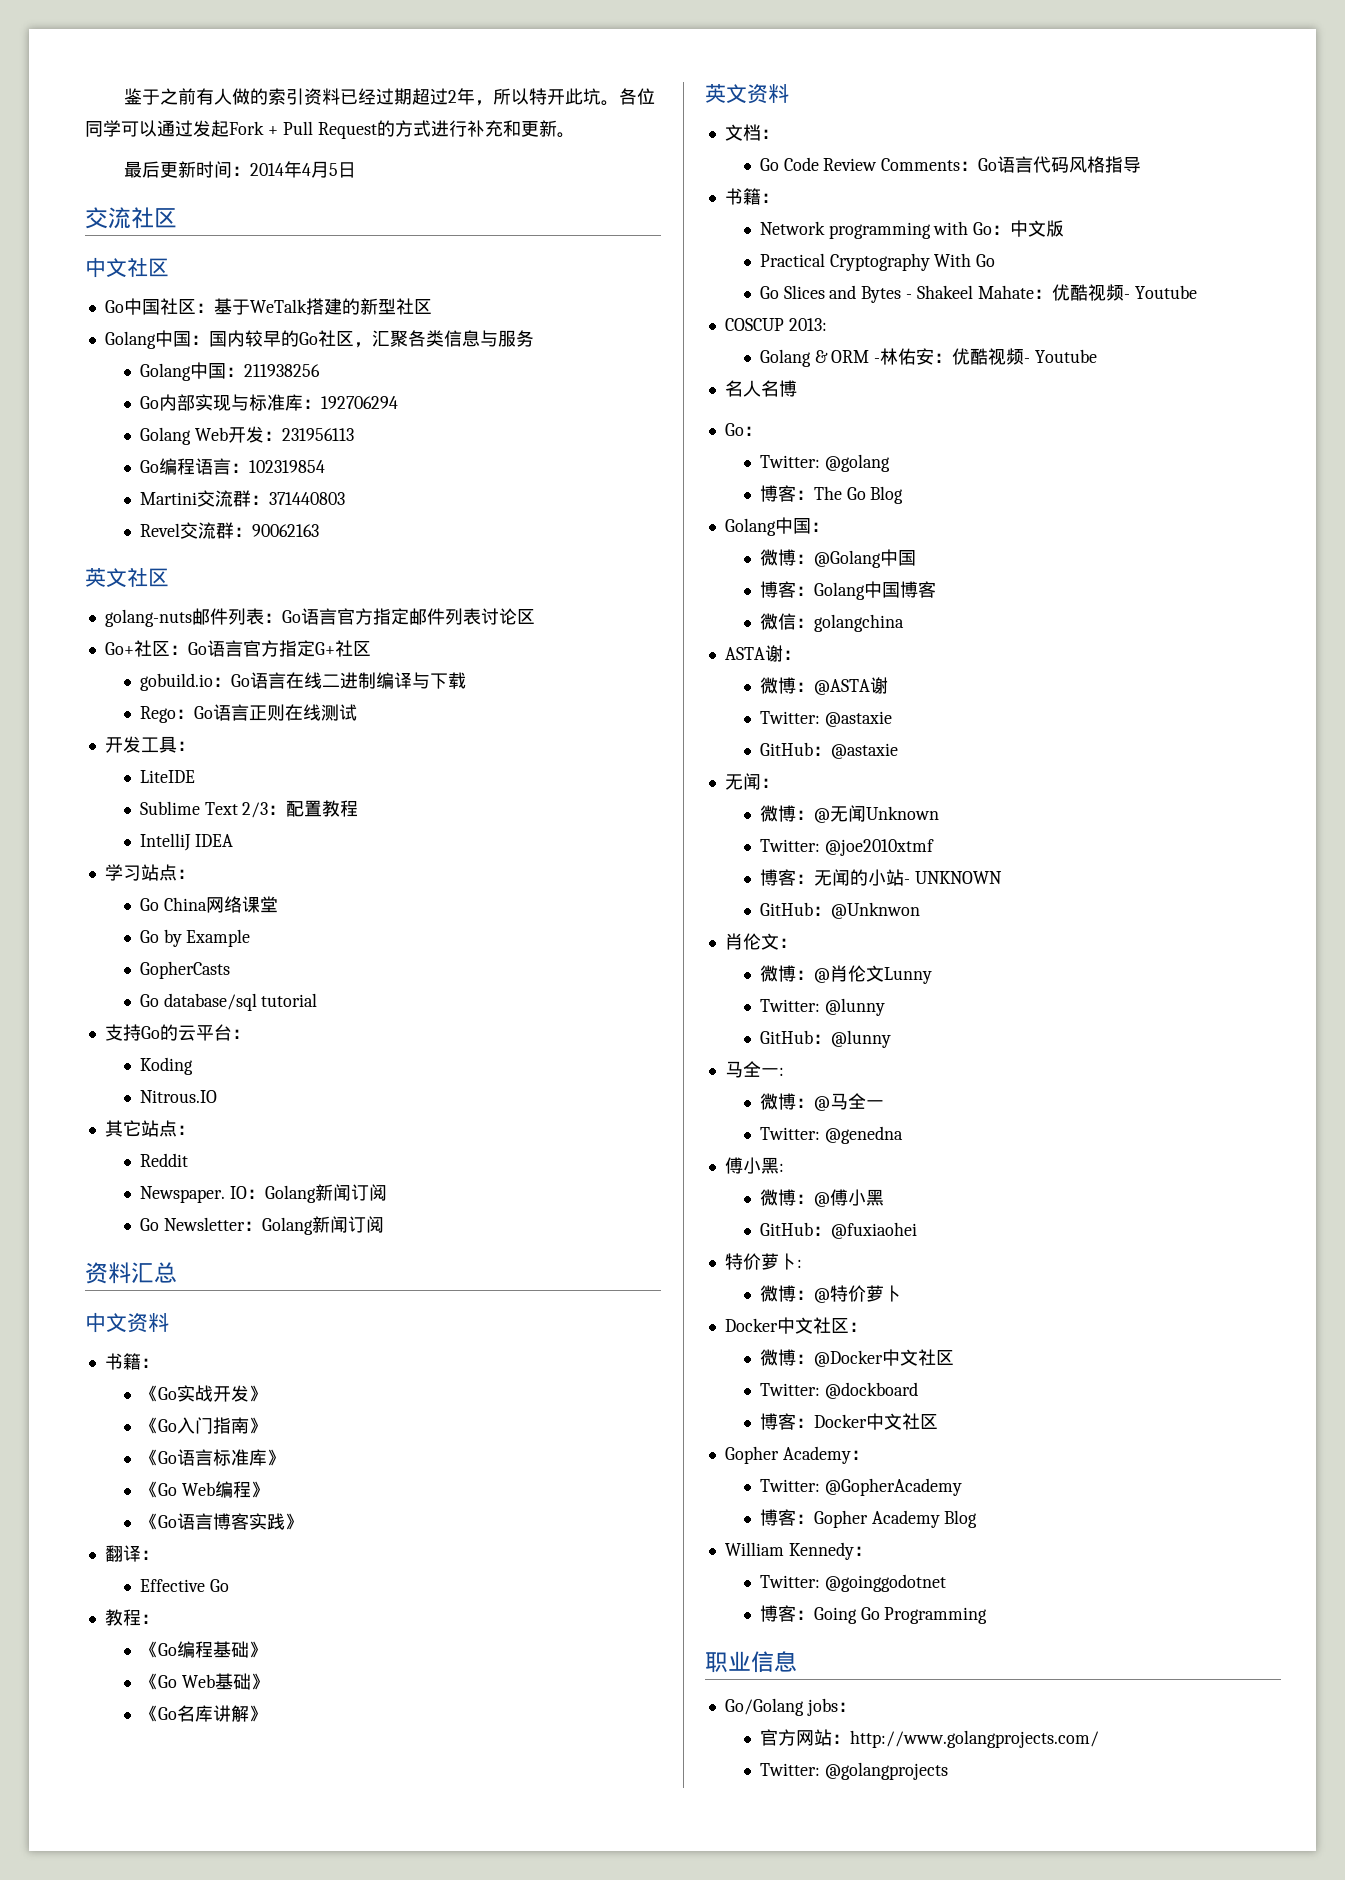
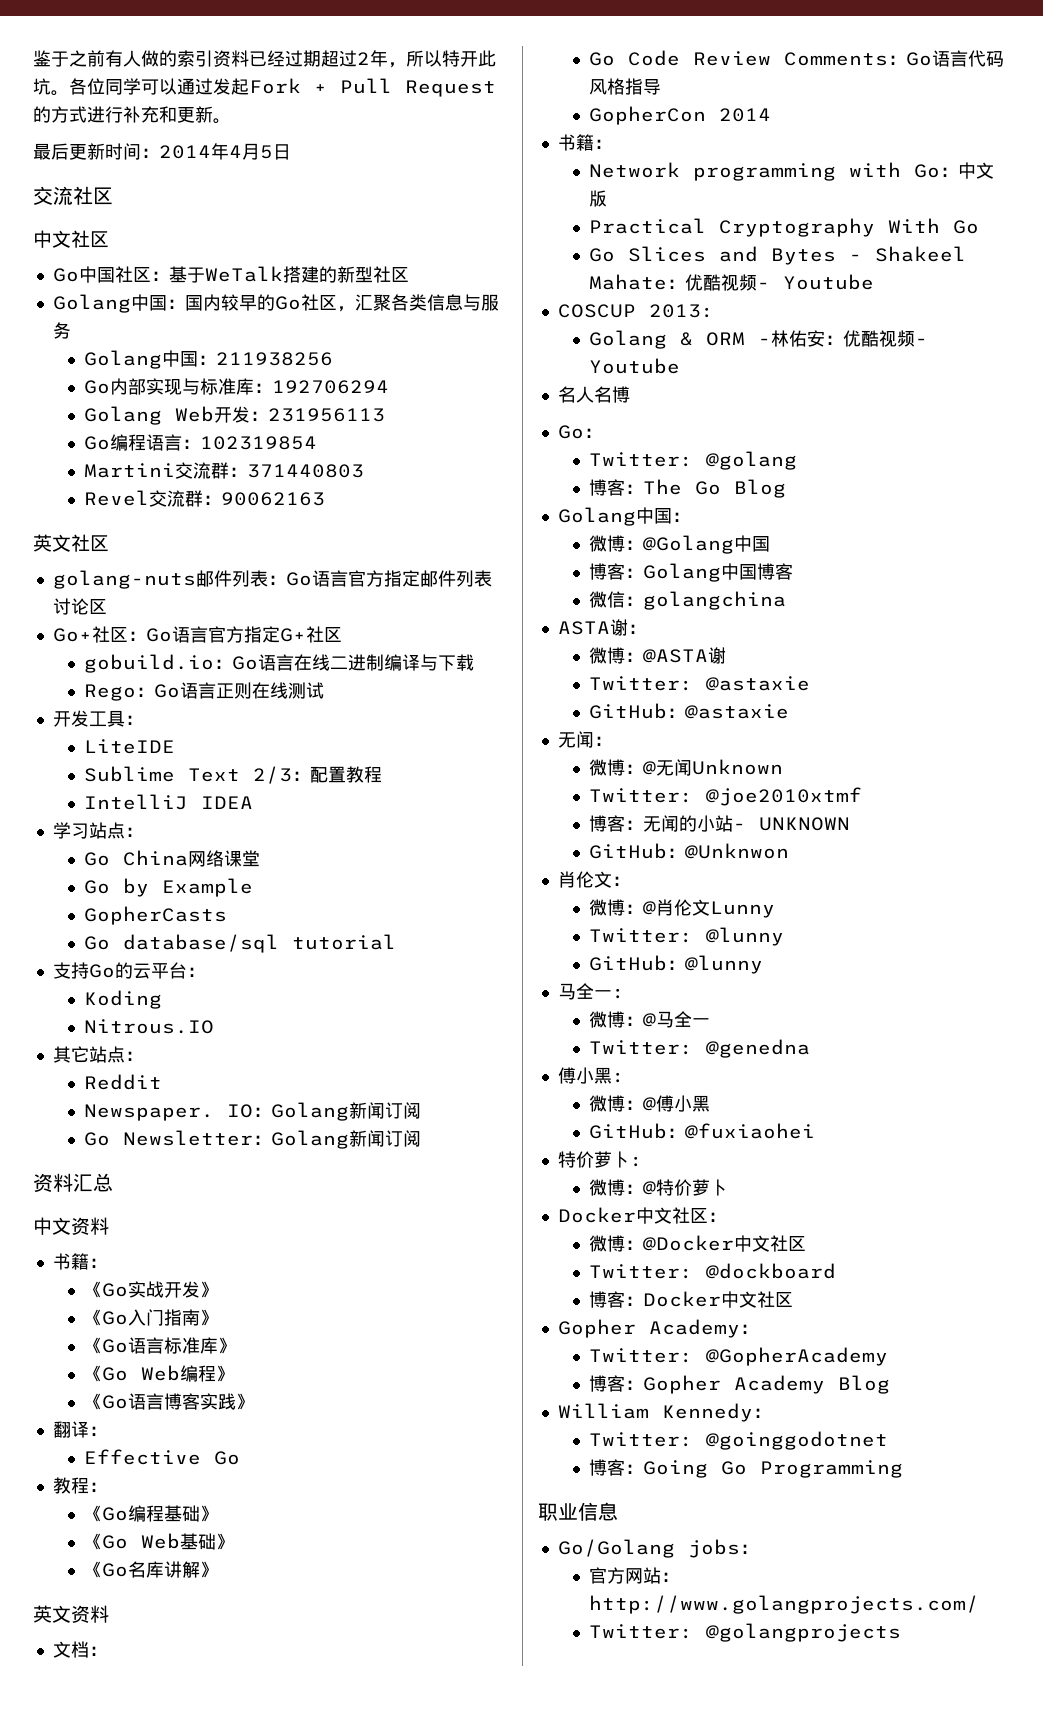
(1142, 165) none -> [589,106,772,125] // GopherCon 2014

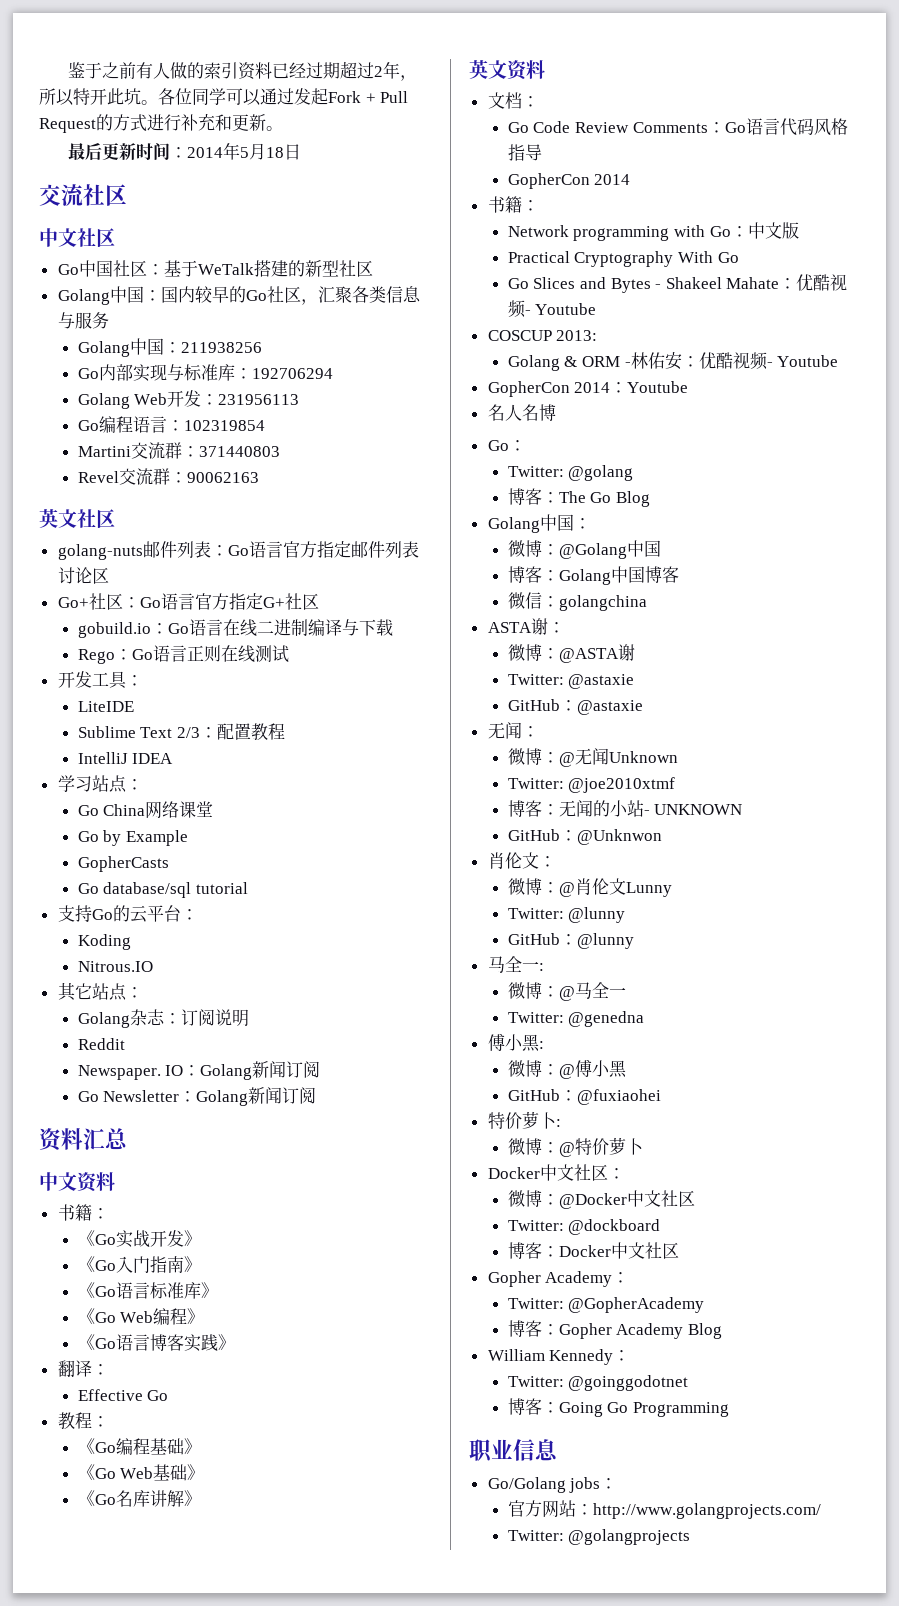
[229,143,273,160] 4月5 -> [239,143,284,160] 5月18
(143, 1056) none -> [77,1009,249,1028] // Golang杂志：订阅说明
(681, 366) none -> [487,381,689,397] // GopherCon 2014：Youtube

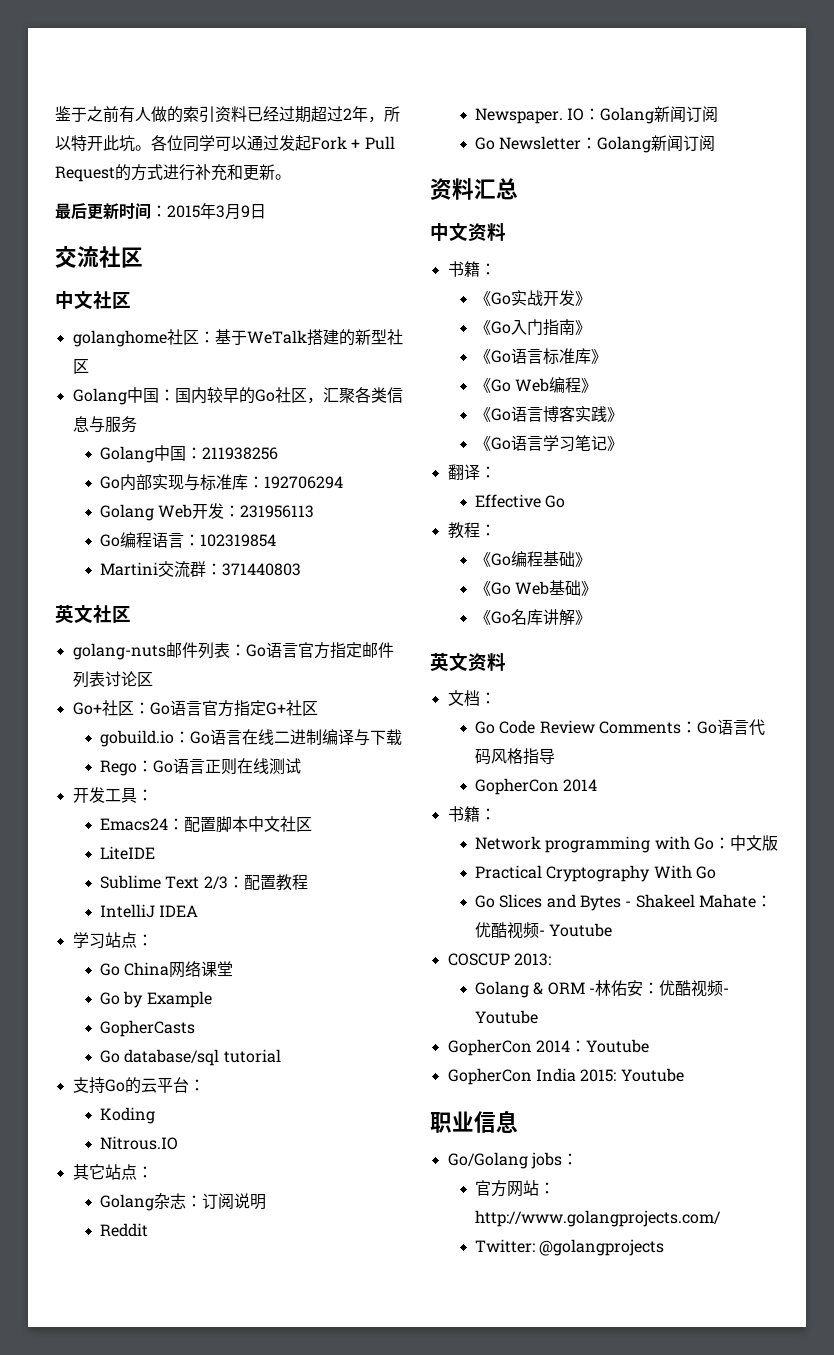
[186,142,284,160] 2014年5月18 -> [167,203,250,220] 2015年3月9
[57,260,113,277] Go中国 -> [72,330,167,347] golanghome
[77,468,259,485] // Revel交流群：90062163 -> (302, 569) none
(143, 680) none -> [100,816,313,833] // Emacs24：配置脚本中文社区
(235, 1342) none -> [475,435,624,452] // 《Go语言学习笔记》
[487,404,556,421] [487,440,526,451] [507,465,634,481] [507,488,651,507] [487,514,591,533] [507,540,661,559] [507,566,679,585] [507,592,647,611] [487,618,565,635] [507,644,635,663] [507,674,635,689] [507,699,643,715] [487,722,539,739] [507,748,678,767] [507,777,676,793] [507,800,743,817] [507,829,662,845] [487,852,556,869] [507,878,672,897] [507,907,626,923] [507,933,634,949] [487,956,544,973] [507,982,626,1001] [507,1011,645,1027] [487,1034,544,1052] [507,1060,627,1079] [507,1089,661,1105] [487,1111,561,1130] [507,1137,643,1157] [487,1164,625,1181] [507,1190,695,1209] [507,1219,661,1235] [507,1242,679,1259] [487,1271,630,1287] [507,1297,705,1313] [507,1320,723,1339] [487,1349,631,1365] [507,1375,689,1391] [507,1398,730,1417] 名人名博 // Go： // Twitter: @golang // 博客：The Go Blog // Golang中国： // 微博：@Golang中国 // 博客：Golang中国博客 // 微信：golangchina // ASTA谢： // 微博：@ASTA谢 // Twitter: @astaxie // GitHub：@astaxie // 无闻： // 微博：@无闻Unknown // Twitter: @joe2010xtmf // 博客：无闻的小站- UNKNOWN // GitHub：@Unknwon // 肖伦文： // 微博：@肖伦文Lunny // Twitter: @lunny // GitHub：@lunny // 马全一: // 微博：@马全一 // Twitter: @genedna // 傅小黑: // 微博：@傅小黑 // GitHub：@fuxiaohei // 特价萝卜: // 微博：@特价萝卜 // Docker中文社区： // 微博：@Docker中文社区 // Twitter: @dockboard // 博客：Docker中文社区 // Gopher Academy： // Twitter: @GopherAcademy // 博客：Gopher Academy Blog // William Kennedy： // Twitter: @goinggodotnet // 博客：Going Go Programming -> [447,1068,684,1085] GopherCon India 2015: Youtube

